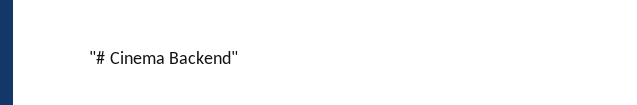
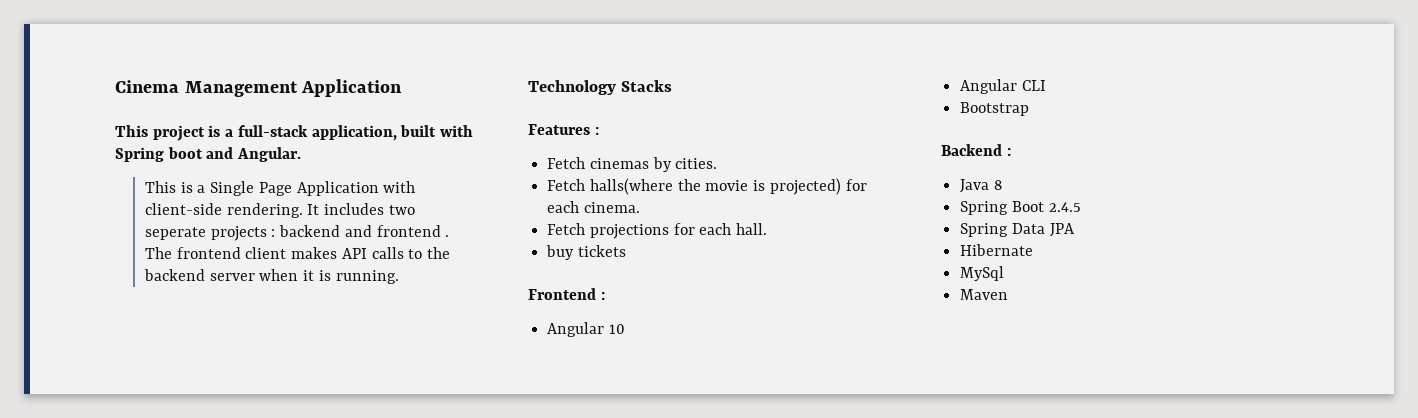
[89,51,239,64] "# Cinema Backend" -> [115,79,403,97] [115,125,474,141] [115,147,302,162] [144,181,416,196] [144,203,415,218] [144,225,450,241] [144,247,450,259] [143,269,399,284] [528,80,673,95] [528,124,599,135] [547,157,718,172] [547,178,867,195] [547,201,640,213] [547,223,768,239] [546,245,626,260] [528,288,605,300] [547,322,625,337] [960,79,1046,94] [960,102,1030,116] [941,144,1011,156] [960,179,1002,193] [960,201,1081,215] [960,223,1075,237] [960,244,1034,256] [960,266,1005,281] [960,289,1009,300] Cinema Management Application // This project is a full-stack application, built with Spring boot and Angular. // This is a Single Page Application with client-side rendering. It includes two seperate projects : backend and frontend . The frontend client makes API calls to the backend server when it is running. // Technology Stacks // Features : // Fetch cinemas by cities. // Fetch halls(where the movie is projected) for each cinema. // Fetch projections for each hall. // buy tickets // Frontend : // Angular 10 // Angular CLI // Bootstrap // Backend : // Java 8 // Spring Boot 2.4.5 // Spring Data JPA // Hibernate // MySql // Maven

